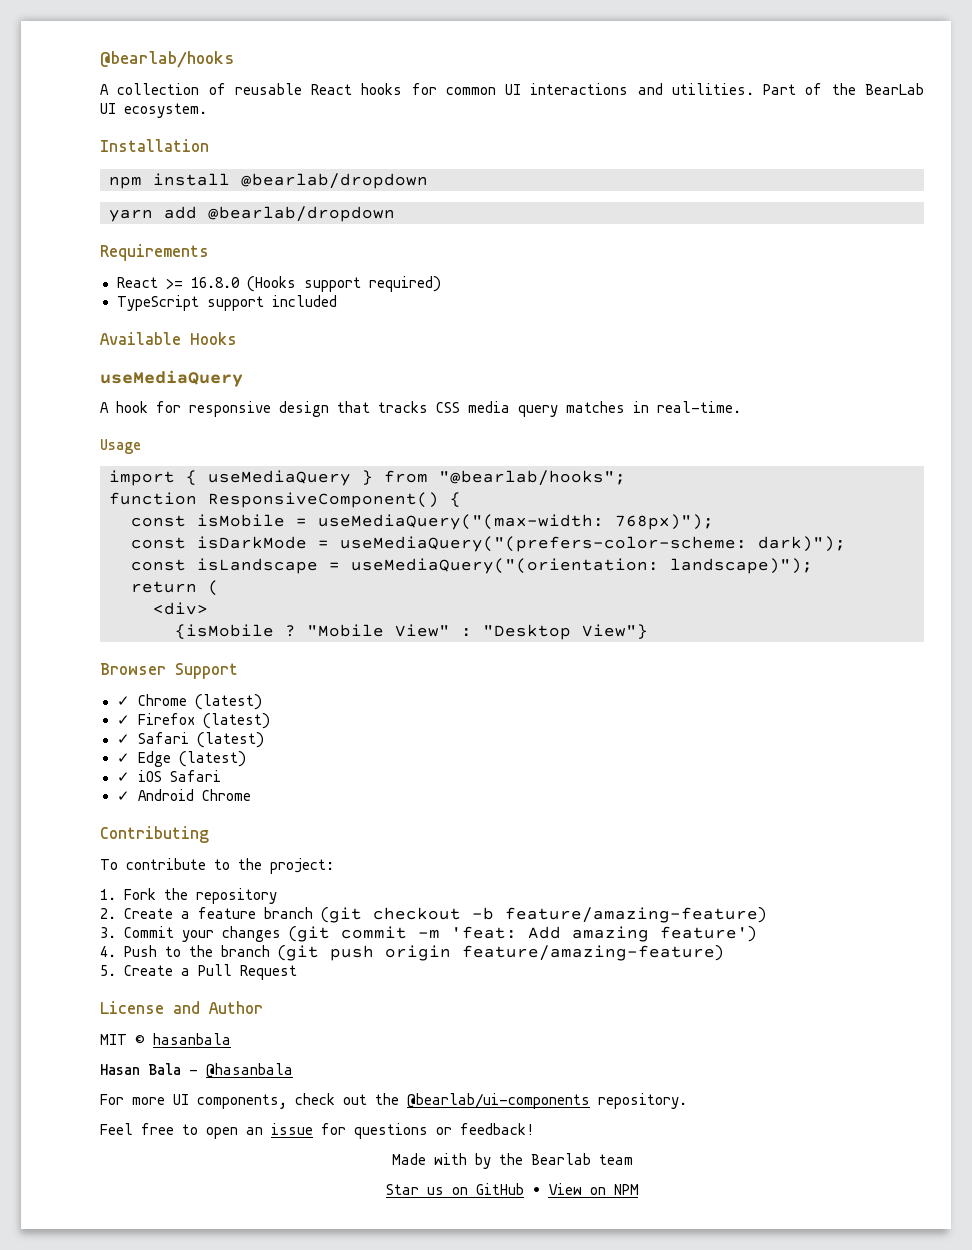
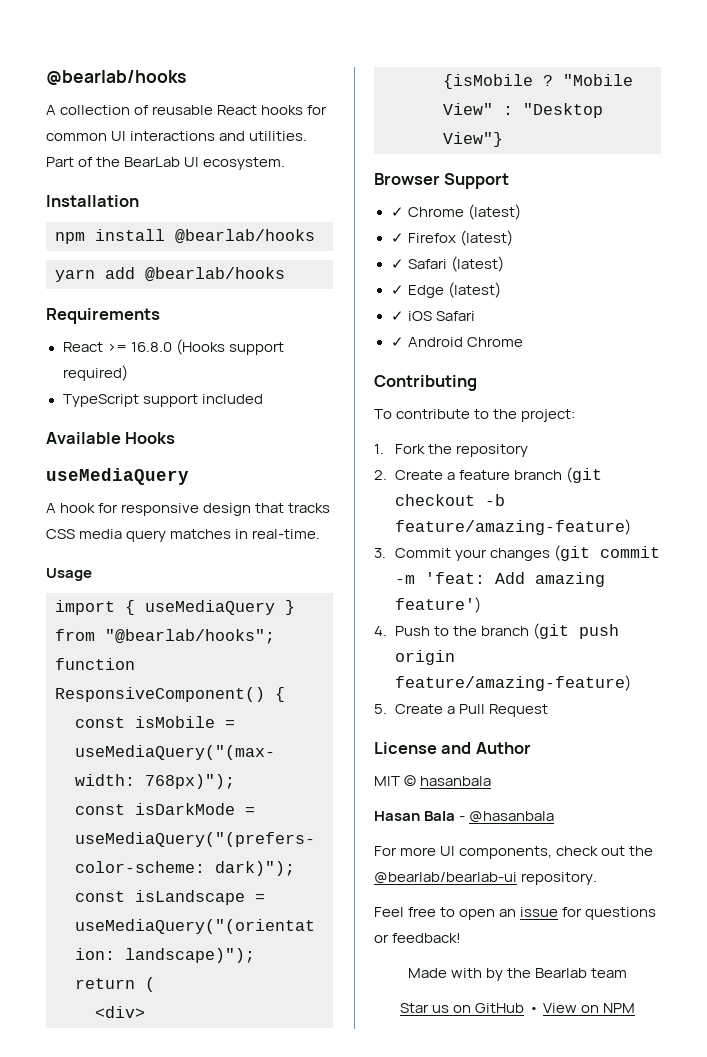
[241,173,428,189] @bearlab/dropdown -> [175,229,315,244] @bearlab/hooks
[208,206,395,222] @bearlab/dropdown -> [145,267,285,282] @bearlab/hooks
[407,1093,590,1109] @bearlab/ui-components -> [374,872,517,884] @bearlab/bearlab-ui

